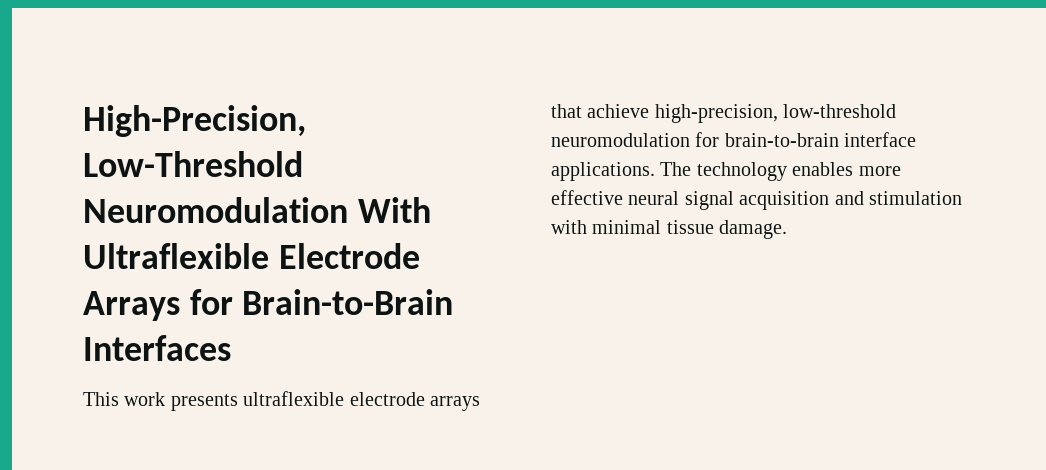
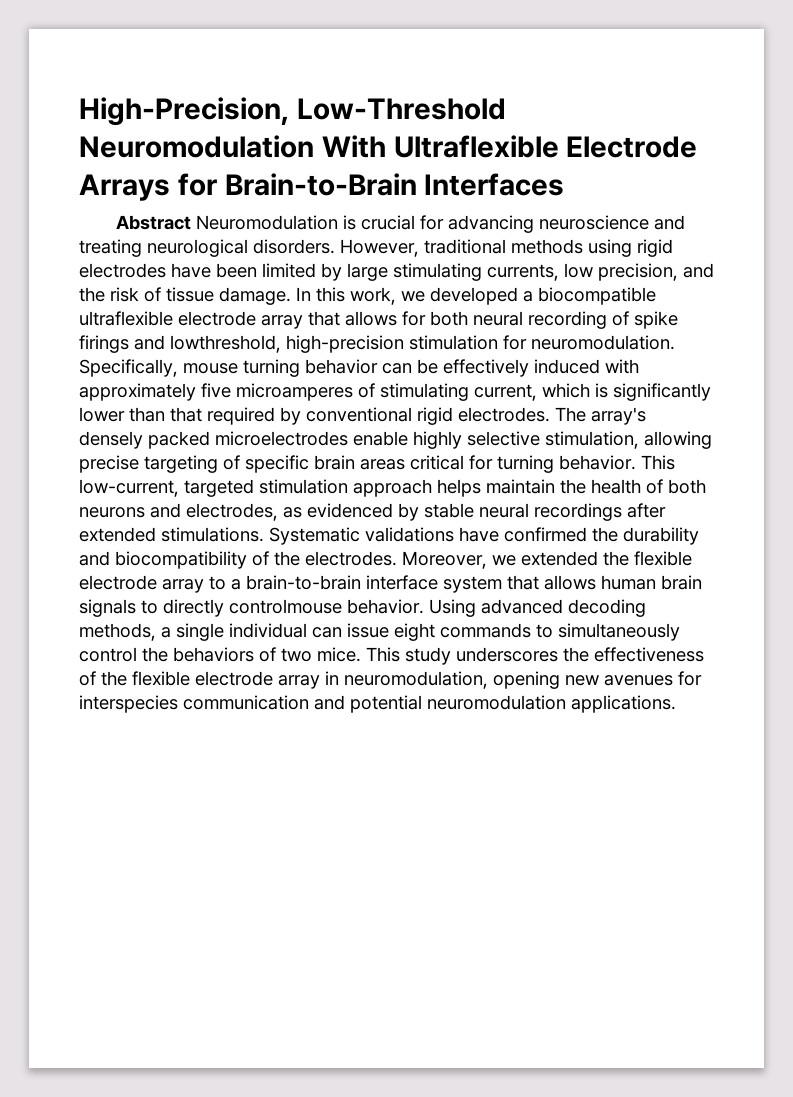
[83,391,480,411] [551,104,897,123] [551,132,917,147] [551,162,901,181] [551,190,962,210] [551,220,788,239] This work presents ultraflexible electrode arrays that achieve high-precision, low-threshold neuromodulation for brain-to-brain interface applications. The technology enables more effective neural signal acquisition and stimulation with minimal tissue damage. -> [115,215,685,233] [79,239,673,257] [79,263,714,281] [79,287,656,305] [79,311,678,329] [79,335,675,353] [79,359,639,377] [79,383,711,401] [79,407,646,425] [79,431,712,449] [79,455,675,473] [79,479,706,497] [79,503,666,521] [79,527,699,545] [79,551,692,569] [79,575,702,593] [79,599,646,617] [79,623,680,641] [79,647,704,665] [79,671,702,689] [79,695,676,713] Abstract Neuromodulation is crucial for advancing neuroscience and treating neurological disorders. However, traditional methods using rigid electrodes have been limited by large stimulating currents, low precision, and the risk of tissue damage. In this work, we developed a biocompatible ultraflexible electrode array that allows for both neural recording of spike firings and lowthreshold, high-precision stimulation for neuromodulation. Specifically, mouse turning behavior can be effectively induced with approximately five microamperes of stimulating current, which is significantly lower than that required by conventional rigid electrodes. The array's densely packed microelectrodes enable highly selective stimulation, allowing precise targeting of specific brain areas critical for turning behavior. This low-current, targeted stimulation approach helps maintain the health of both neurons and electrodes, as evidenced by stable neural recordings after extended stimulations. Systematic validations have confirmed the durability and biocompatibility of the electrodes. Moreover, we extended the flexible electrode array to a brain-to-brain interface system that allows human brain signals to directly controlmouse behavior. Using advanced decoding methods, a single individual can issue eight commands to simultaneously control the behaviors of two mice. This study underscores the effectiveness of the flexible electrode array in neuromodulation, opening new avenues for interspecies communication and potential neuromodulation applications.

